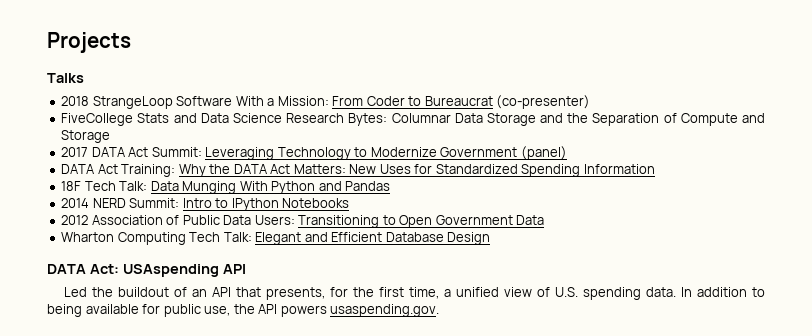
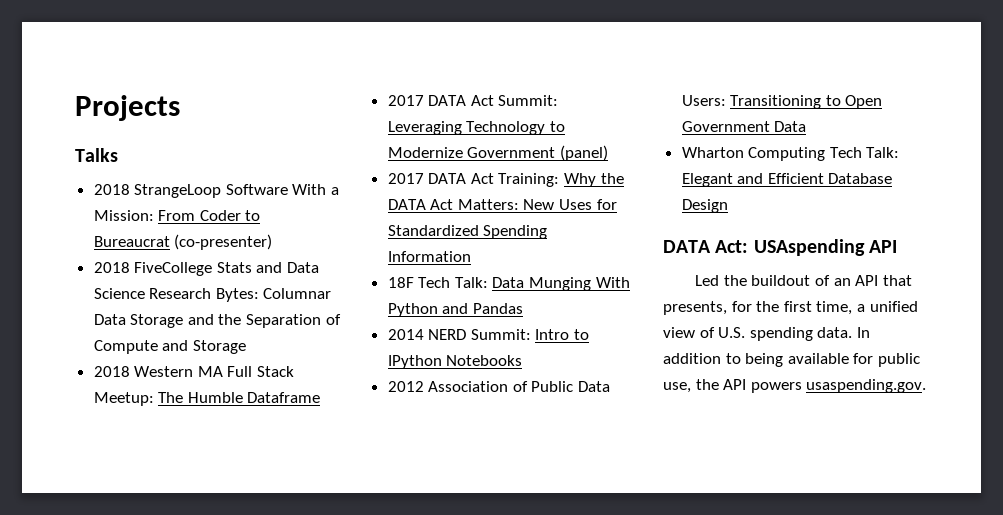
(591, 102) none -> [93,262,130,273] 2018
(111, 136) none -> [93,366,295,377] [93,392,321,406] // 2018 Western MA Full Stack Meetup: The Humble Dataframe
(567, 153) none -> [387,173,424,184] 2017

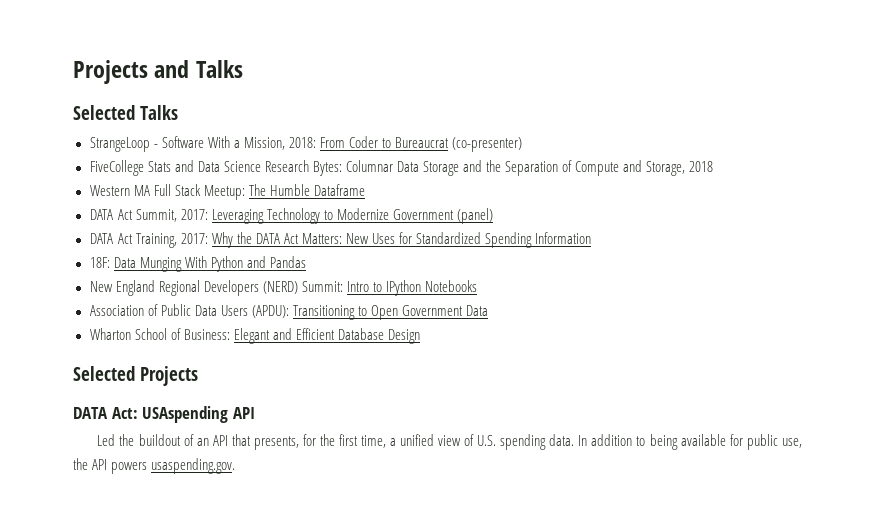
[75,95,180,121] [75,148,118,162] [93,184,222,198] Projects // Talks // 2018 StrangeLoop -> [73,60,243,84] [73,105,179,120] [89,137,158,152] Projects and Talks // Selected Talks // StrangeLoop -
[93,210,154,221] Mission: -> [243,137,316,150] Mission, 2018:
[93,262,130,273] 2018 -> (523, 144) none
[192,340,246,354] [93,366,130,377] Storage // 2018 -> [646,161,714,176] Storage, 2018 //
[387,95,559,106] 2017 DATA Act Summit: -> [89,209,208,222] DATA Act Summit, 2017:
[387,173,560,187] 2017 DATA Act Training: -> [89,233,208,248] DATA Act Training, 2017:
[387,277,488,288] 18F Tech Talk: -> [89,257,110,268] 18F:
[387,329,467,340] 2014 NERD -> [89,280,298,296] New England Regional Developers (NERD)
[387,381,424,392] 2012 -> (477, 286) none
[681,95,726,106] Users: -> [220,305,289,318] Users (APDU):
[748,147,900,161] Computing Tech Talk: -> [134,328,230,340] School of Business:
(728, 206) none -> [73,366,199,386] // Selected Projects

